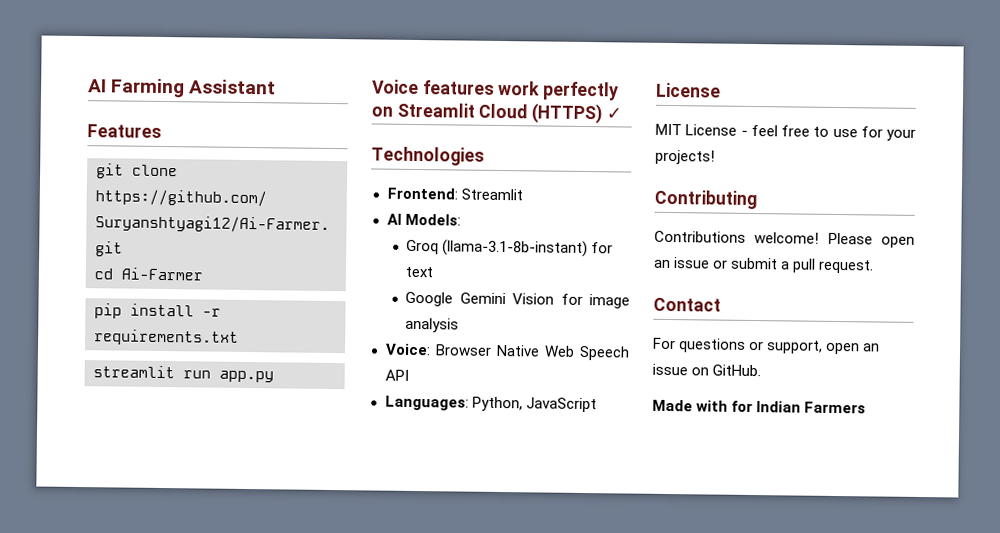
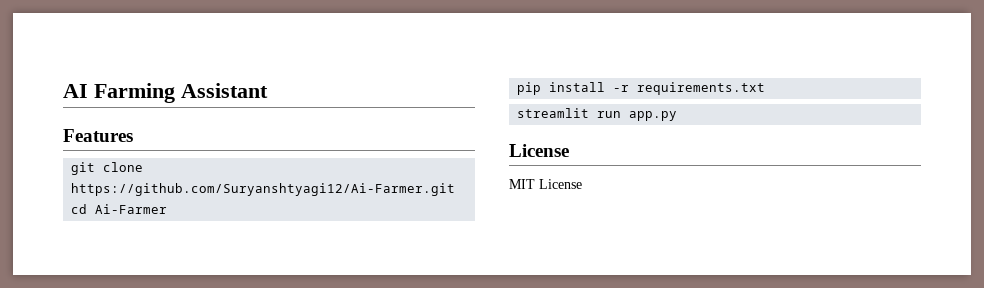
[372,79,620,101] [371,102,622,125] [371,146,485,166] [386,187,523,201] [386,213,461,226] [406,239,614,258] [405,266,434,278] [405,291,630,309] [405,317,460,333] [384,343,630,361] [384,369,409,381] [384,395,597,413] [656,82,721,98] [655,123,916,141] [655,149,715,165] [654,189,757,210] [654,230,915,248] [653,257,875,274] [653,297,721,312] [653,337,881,355] [652,363,762,377] [652,399,867,414] Voice features work perfectly on Streamlit Cloud (HTTPS) ✓ // Technologies // Frontend: Streamlit // AI Models: // Groq (llama-3.1-8b-instant) for text // Google Gemini Vision for image analysis // Voice: Browser Native Web Speech API // Languages: Python, JavaScript // License // MIT License - feel free to use for your projects! // Contributing // Contributions welcome! Please open an issue or submit a pull request. // Contact // For questions or support, open an issue on GitHub. // Made with for Indian Farmers -> [509,144,569,157] [509,179,582,189] License // MIT License

